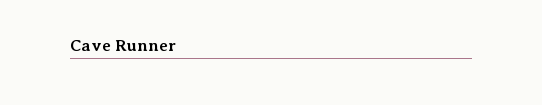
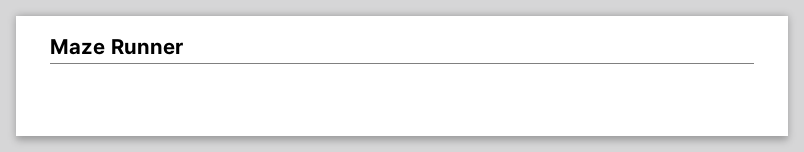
[70,40,111,51] Cave -> [50,39,105,55] Maze

